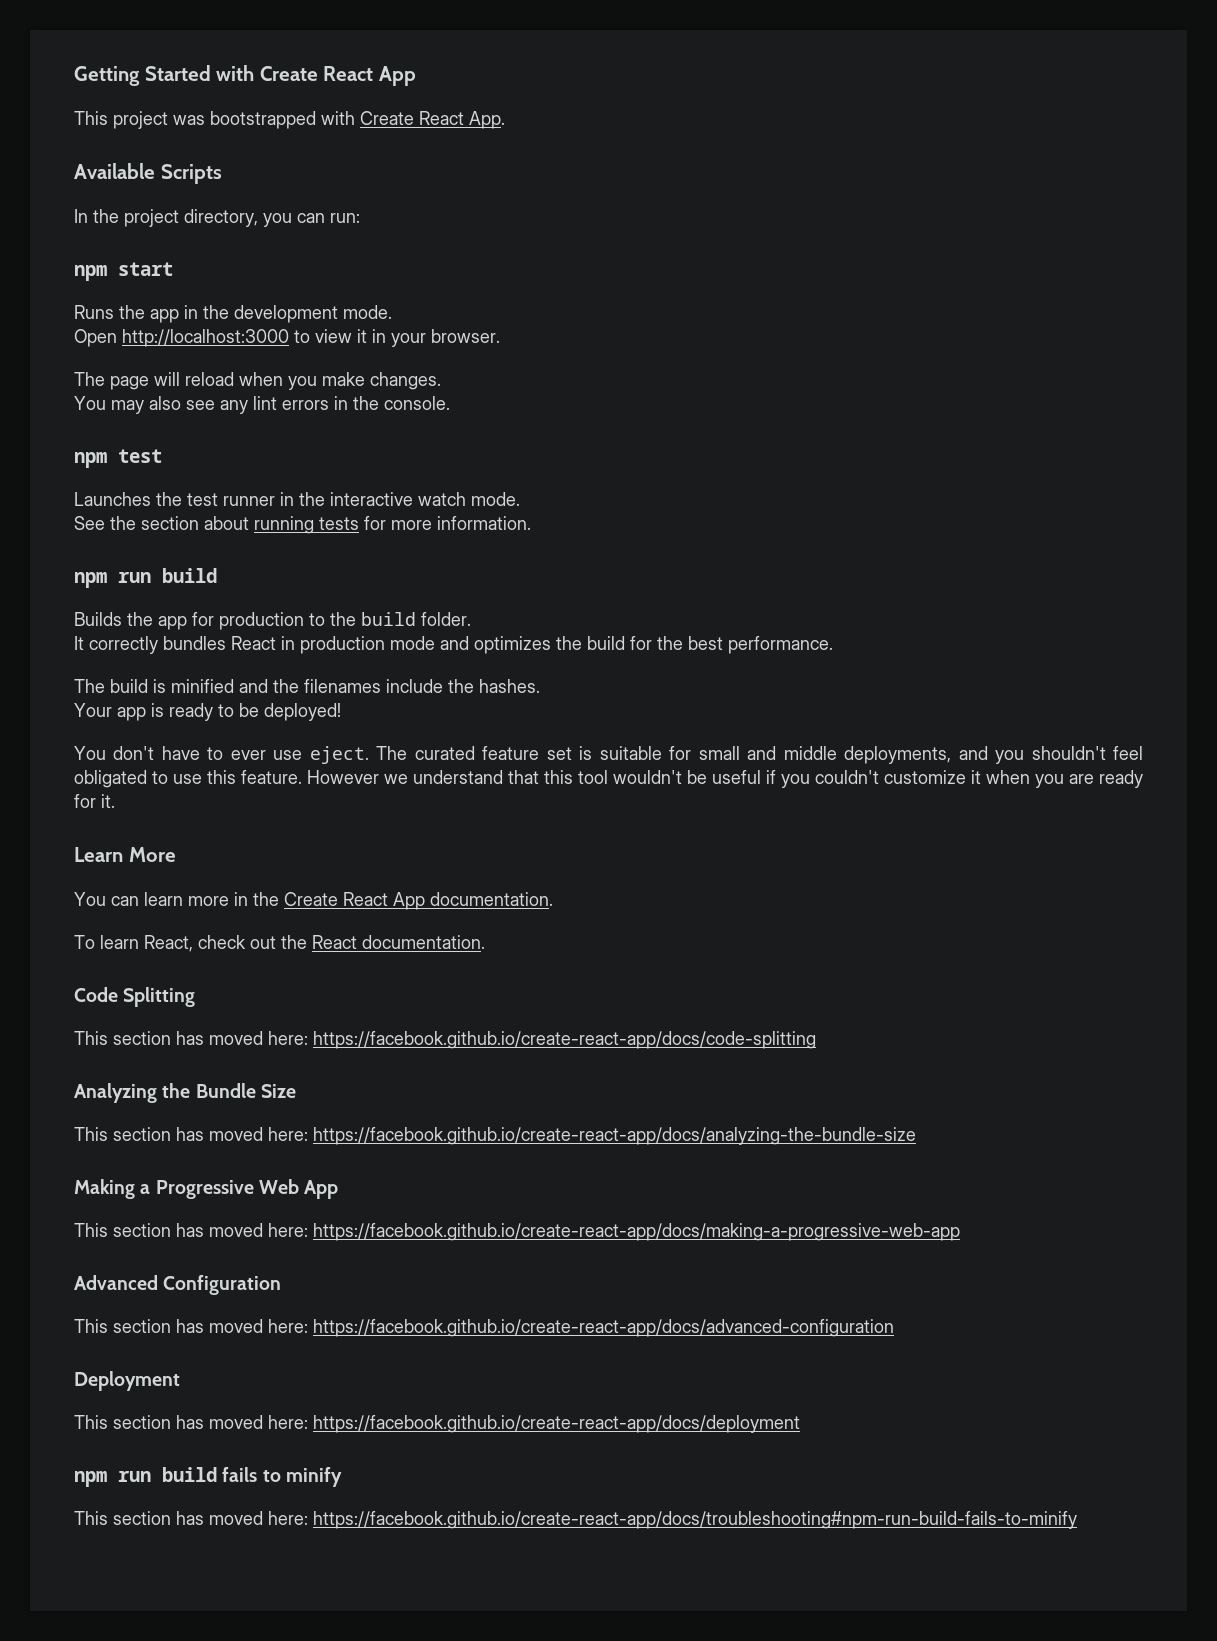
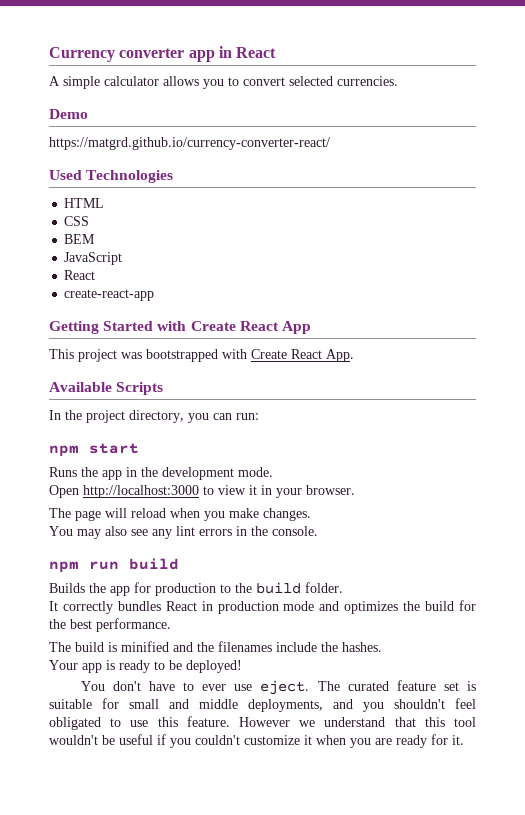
(74, 76) none -> [49,46,277,62] [49,76,398,89] [49,109,88,119] [49,137,330,150] [49,170,174,183] [64,198,105,208] [64,216,90,226] [64,234,96,244] [64,252,123,265] [64,270,96,280] [64,289,155,301] Currency converter app in React // A simple calculator allows you to convert selected currencies. // Demo // https://matgrd.github.io/currency-converter-react/ // Used Technologies // HTML // CSS // BEM // JavaScript // React // create-react-app //
[74,449,162,468] [74,492,520,506] [74,516,531,534] // npm test // Launches the test runner in the interactive watch mode. // See the section about running tests for more information. -> (318, 531) none
[74,847,176,862] [74,892,553,910] [74,935,485,952] [74,987,196,1007] [74,1031,816,1049] [74,1083,296,1103] [74,1127,916,1145] [74,1179,339,1199] [74,1223,960,1241] [74,1275,282,1295] [74,1319,894,1337] [74,1371,180,1391] [74,1415,800,1433] [74,1467,342,1487] [74,1511,1077,1529] // Learn More // You can learn more in the Create React App documentation. // To learn React, check out the React documentation. // Code Splitting // This section has moved here: https://facebook.github.io/create-react-app/docs/code-splitting // Analyzing the Bundle Size // This section has moved here: https://facebook.github.io/create-react-app/docs/analyzing-the-bundle-size // Making a Progressive Web App // This section has moved here: https://facebook.github.io/create-react-app/docs/making-a-progressive-web-app // Advanced Configuration // This section has moved here: https://facebook.github.io/create-react-app/docs/advanced-configuration // Deployment // This section has moved here: https://facebook.github.io/create-react-app/docs/deployment // npm run build fails to minify // This section has moved here: https://facebook.github.io/create-react-app/docs/troubleshooting#npm-run-build-fails-to-minify -> (464, 740) none

